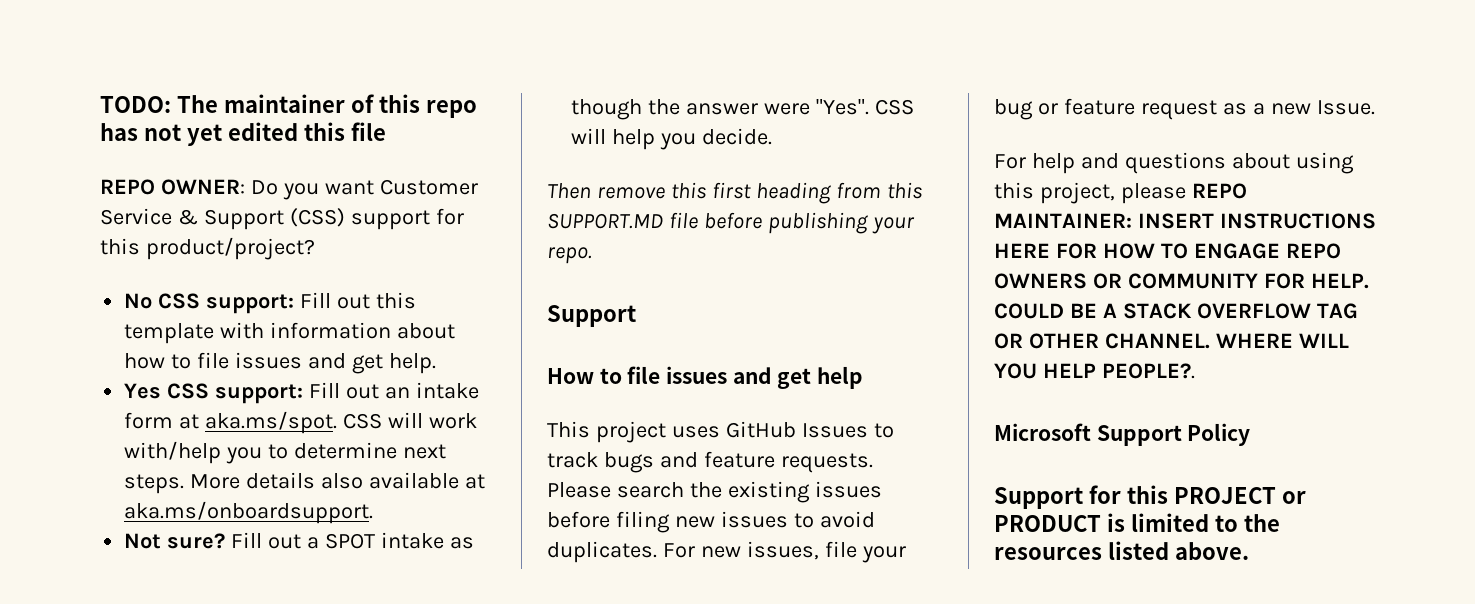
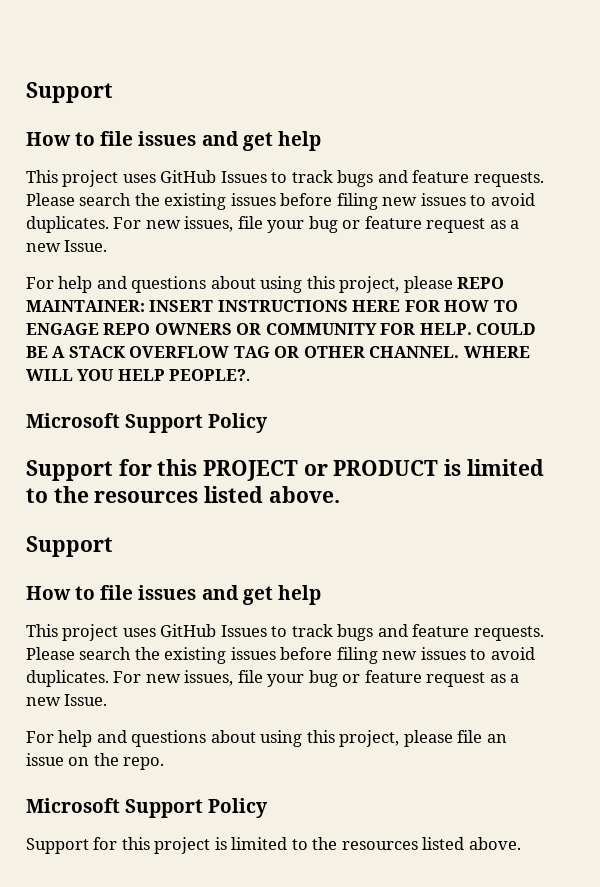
[100,94,477,118] [100,122,386,146] [100,179,478,200] [100,208,464,230] [100,237,315,260] [124,292,416,314] [124,322,456,344] [124,352,436,374] [124,382,479,404] [124,411,477,434] [124,441,446,464] [124,472,485,494] [124,501,374,524] [124,532,474,549] [571,99,914,120] [571,128,773,150] [547,182,922,204] [547,212,915,234] [547,247,592,264] TODO: The maintainer of this repo has not yet edited this file // REPO OWNER: Do you want Customer Service & Support (CSS) support for this product/project? // No CSS support: Fill out this template with information about how to file issues and get help. // Yes CSS support: Fill out an intake form at aka.ms/spot. CSS will work with/help you to determine next steps. More details also available at aka.ms/onboardsupport. // Not sure? Fill out a SPOT intake as though the answer were "Yes". CSS will help you decide. // Then remove this first heading from this SUPPORT.MD file before publishing your repo. // -> (26, 92) none
(1249, 551) none -> [26,536,113,557] [26,585,321,605] [26,624,544,641] [26,647,535,664] [26,670,520,687] [26,694,108,706] [26,730,507,747] [26,753,165,770] [26,798,268,818] [26,837,521,854] // Support // How to file issues and get help // This project uses GitHub Issues to track bugs and feature requests. Please search the existing issues before filing new issues to avoid duplicates. For new issues, file your bug or feature request as a new Issue. // For help and questions about using this project, please file an issue on the repo. // Microsoft Support Policy // Support for this project is limited to the resources listed above.

